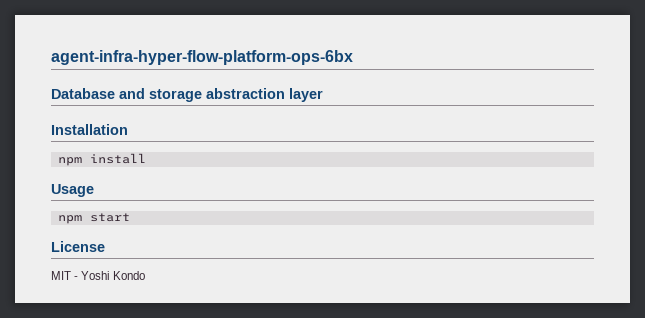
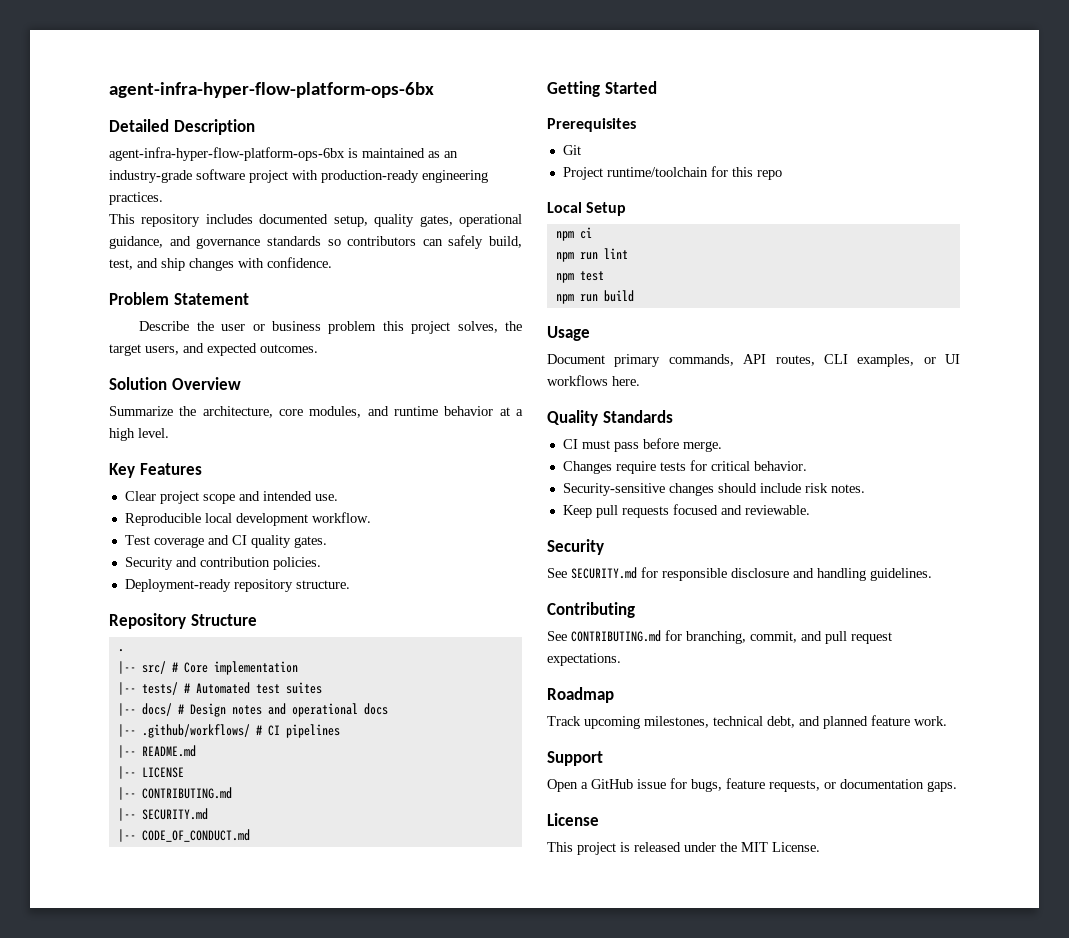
[51,88,323,102] [51,124,128,135] [57,153,146,166] [51,184,94,197] [57,213,130,224] [51,241,105,252] [51,271,146,280] Database and storage abstraction layer // Installation // npm install // Usage // npm start // License // MIT - Yoshi Kondo -> [109,119,255,135] [109,147,458,161] [109,169,488,183] [109,192,163,205] [109,214,522,227] [109,235,522,249] [109,257,332,271] [109,292,249,305] [139,321,523,334] [109,343,318,356] [109,377,241,390] [109,406,523,418] [109,428,169,441] [109,463,202,478] [124,491,338,504] [124,512,371,526] [124,535,327,548] [124,557,321,570] [124,579,350,592] [109,613,257,629] [117,649,124,652] [117,661,298,675] [117,682,322,695] [117,703,388,717] [117,724,340,738] [117,745,196,758] [117,766,184,779] [117,787,232,800] [117,808,208,821] [117,829,250,842] [547,81,657,97] [547,118,636,132] [562,145,581,155] [562,166,782,180] [547,202,627,216] [555,227,592,241] [555,248,628,262] [555,271,604,283] [555,290,634,304] [547,326,590,341] [547,354,960,367] [547,375,640,386] [547,410,673,426] [562,438,722,452] [562,460,807,474] [562,483,865,496] [562,504,810,518] [547,539,604,555] [547,567,932,581] [547,602,635,618] [547,630,892,644] [547,653,621,666] [547,687,614,703] [547,715,947,729] [547,751,603,766] [547,778,957,792] [547,813,599,826] [547,842,820,855] Detailed Description // agent-infra-hyper-flow-platform-ops-6bx is maintained as an industry-grade software project with production-ready engineering practices. // This repository includes documented setup, quality gates, operational guidance, and governance standards so contributors can safely build, test, and ship changes with confidence. // Problem Statement // Describe the user or business problem this project solves, the target users, and expected outcomes. // Solution Overview // Summarize the architecture, core modules, and runtime behavior at a high level. // Key Features // Clear project scope and intended use. // Reproducible local development workflow. // Test coverage and CI quality gates. // Security and contribution policies. // Deployment-ready repository structure. // Repository Structure // . // |-- src/ # Core implementation // |-- tests/ # Automated test suites // |-- docs/ # Design notes and operational docs // |-- .github/workflows/ # CI pipelines // |-- README.md // |-- LICENSE // |-- CONTRIBUTING.md // |-- SECURITY.md // |-- CODE_OF_CONDUCT.md // Getting Started // Prerequisites // Git // Project runtime/toolchain for this repo // Local Setup // npm ci // npm run lint // npm test // npm run build // Usage // Document primary commands, API routes, CLI examples, or UI workflows here. // Quality Standards // CI must pass before merge. // Changes require tests for critical behavior. // Security-sensitive changes should include risk notes. // Keep pull requests focused and reviewable. // Security // See SECURITY.md for responsible disclosure and handling guidelines. // Contributing // See CONTRIBUTING.md for branching, commit, and pull request expectations. // Roadmap // Track upcoming milestones, technical debt, and planned feature work. // Support // Open a GitHub issue for bugs, feature requests, or documentation gaps. // License // This project is released under the MIT License.

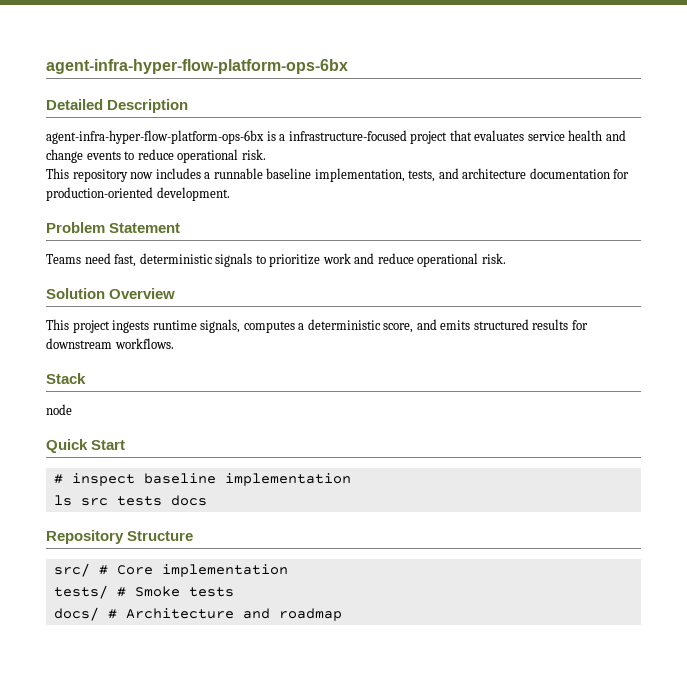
[362,148,458,158] [109,169,488,183] [109,192,163,205] [109,214,522,227] [109,235,522,249] [109,257,332,271] [109,292,249,305] [139,321,523,334] [109,343,318,356] [109,377,241,390] [109,406,523,418] [109,428,169,441] [109,463,202,478] [124,491,338,504] [124,512,371,526] [124,535,327,548] [124,557,321,570] [124,579,350,592] maintained as an industry-grade software project with production-ready engineering practices. // This repository includes documented setup, quality gates, operational guidance, and governance standards so contributors can safely build, test, and ship changes with confidence. // Problem Statement // Describe the user or business problem this project solves, the target users, and expected outcomes. // Solution Overview // Summarize the architecture, core modules, and runtime behavior at a high level. // Key Features // Clear project scope and intended use. // Reproducible local development workflow. // Test coverage and CI quality gates. // Security and contribution policies. // Deployment-ready repository structure. -> [279,130,626,144] [46,149,266,163] [46,168,630,182] [46,187,230,201] [46,222,181,233] [46,253,506,267] [46,288,176,299] [46,319,588,333] [46,338,174,349] [46,373,86,384] [46,404,72,415] [46,439,126,453] [53,473,351,486] [53,495,207,506] a infrastructure-focused project that evaluates service health and change events to reduce operational risk. // This repository now includes a runnable baseline implementation, tests, and architecture documentation for production-oriented development. // Problem Statement // Teams need fast, deterministic signals to prioritize work and reduce operational risk. // Solution Overview // This project ingests runtime signals, computes a deterministic score, and emits structured results for downstream workflows. // Stack // node // Quick Start // # inspect baseline implementation // ls src tests docs
[117,649,124,652] [117,661,136,674] . // |-- -> (194, 536) none
[117,682,136,695] |-- -> (288, 570) none
[195,682,322,694] [117,703,388,717] [117,724,340,738] [117,745,196,758] [117,766,184,779] [117,787,232,800] [117,808,208,821] [117,829,250,842] [547,81,657,97] [547,118,636,132] [562,145,581,155] [562,166,782,180] [547,202,627,216] [555,227,592,241] [555,248,628,262] [555,271,604,283] [555,290,634,304] [547,326,590,341] [547,354,960,367] [547,375,640,386] [547,410,673,426] [562,438,722,452] [562,460,807,474] [562,483,865,496] [562,504,810,518] [547,539,604,555] [547,567,932,581] [547,602,635,618] [547,630,892,644] [547,653,621,666] [547,687,614,703] [547,715,947,729] [547,751,603,766] [547,778,957,792] [547,813,599,826] [547,842,820,855] Automated test suites // |-- docs/ # Design notes and operational docs // |-- .github/workflows/ # CI pipelines // |-- README.md // |-- LICENSE // |-- CONTRIBUTING.md // |-- SECURITY.md // |-- CODE_OF_CONDUCT.md // Getting Started // Prerequisites // Git // Project runtime/toolchain for this repo // Local Setup // npm ci // npm run lint // npm test // npm run build // Usage // Document primary commands, API routes, CLI examples, or UI workflows here. // Quality Standards // CI must pass before merge. // Changes require tests for critical behavior. // Security-sensitive changes should include risk notes. // Keep pull requests focused and reviewable. // Security // See SECURITY.md for responsible disclosure and handling guidelines. // Contributing // See CONTRIBUTING.md for branching, commit, and pull request expectations. // Roadmap // Track upcoming milestones, technical debt, and planned feature work. // Support // Open a GitHub issue for bugs, feature requests, or documentation gaps. // License // This project is released under the MIT License. -> [134,586,234,597] [53,607,342,621] Smoke tests // docs/ # Architecture and roadmap

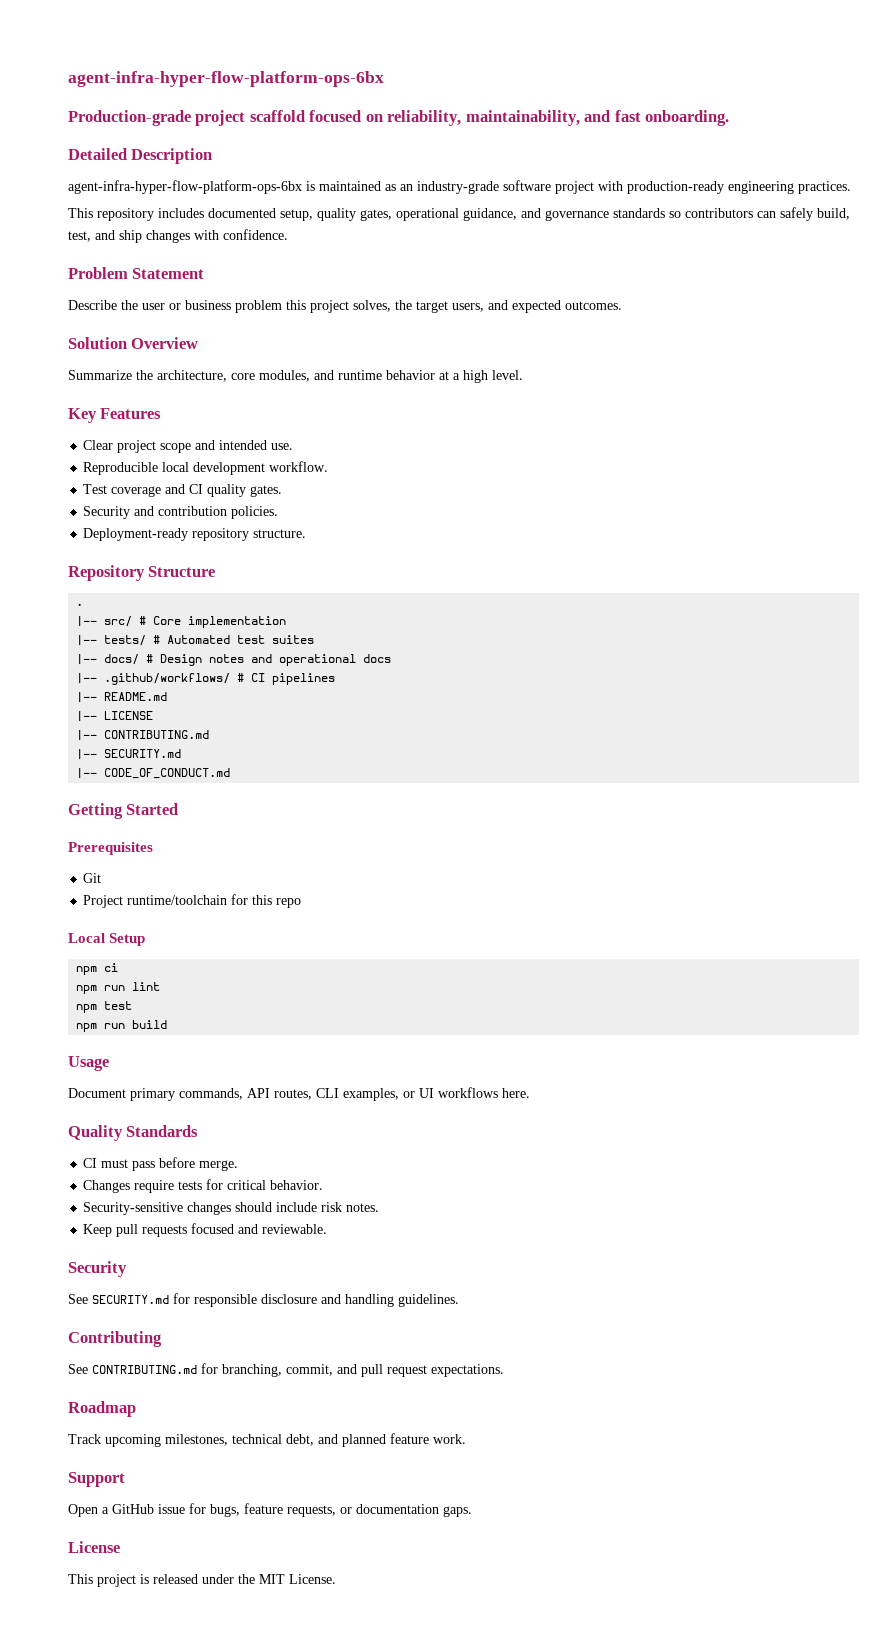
[46,99,189,113] [46,130,626,144] [46,149,266,163] [46,168,630,182] [46,187,230,201] [46,222,181,233] [46,253,506,267] [46,288,176,299] [46,319,588,333] [46,338,174,349] [46,373,86,384] [46,404,72,415] [46,439,126,453] [53,473,351,486] [53,495,207,506] Detailed Description // agent-infra-hyper-flow-platform-ops-6bx is a infrastructure-focused project that evaluates service health and change events to reduce operational risk. // This repository now includes a runnable baseline implementation, tests, and architecture documentation for production-oriented development. // Problem Statement // Teams need fast, deterministic signals to prioritize work and reduce operational risk. // Solution Overview // This project ingests runtime signals, computes a deterministic score, and emits structured results for downstream workflows. // Stack // node // Quick Start // # inspect baseline implementation // ls src tests docs -> [68,110,730,126] [68,148,213,164] [68,180,851,194] [68,207,850,221] [68,229,288,243] [68,267,205,279] [68,300,622,313] [68,337,199,349] [68,370,523,383] [68,408,162,423] [83,440,294,453] [83,461,329,475] [83,484,283,497] [83,506,279,519] [83,528,307,541] Production-grade project scaffold focused on reliability, maintainability, and fast onboarding. // Detailed Description // agent-infra-hyper-flow-platform-ops-6bx is maintained as an industry-grade software project with production-ready engineering practices. // This repository includes documented setup, quality gates, operational guidance, and governance standards so contributors can safely build, test, and ship changes with confidence. // Problem Statement // Describe the user or business problem this project solves, the target users, and expected outcomes. // Solution Overview // Summarize the architecture, core modules, and runtime behavior at a high level. // Key Features // Clear project scope and intended use. // Reproducible local development workflow. // Test coverage and CI quality gates. // Security and contribution policies. // Deployment-ready repository structure.
(194, 536) none -> [76,603,84,606] [76,616,98,627] . // |--
(288, 570) none -> [76,635,98,646] |--
[134,586,234,597] [53,607,342,621] Smoke tests // docs/ # Architecture and roadmap -> [167,635,315,644] [76,654,392,666] [76,673,336,685] [76,692,168,703] [76,711,154,722] [76,730,210,741] [76,749,182,760] [76,768,231,779] [68,803,179,819] [68,842,153,855] [83,873,102,883] [83,894,302,908] [68,933,146,946] [76,963,119,975] [76,982,161,994] [76,1001,133,1013] [76,1020,168,1032] [68,1056,109,1071] [68,1087,530,1101] [68,1125,199,1141] [83,1157,239,1171] [83,1179,324,1193] [83,1202,380,1215] [83,1223,328,1237] [68,1261,127,1277] [68,1293,459,1307] [68,1331,162,1347] [68,1363,504,1377] [68,1401,136,1417] [68,1433,466,1447] [68,1472,125,1487] [68,1503,472,1517] [68,1541,120,1553] [68,1574,336,1587] Automated test suites // |-- docs/ # Design notes and operational docs // |-- .github/workflows/ # CI pipelines // |-- README.md // |-- LICENSE // |-- CONTRIBUTING.md // |-- SECURITY.md // |-- CODE_OF_CONDUCT.md // Getting Started // Prerequisites // Git // Project runtime/toolchain for this repo // Local Setup // npm ci // npm run lint // npm test // npm run build // Usage // Document primary commands, API routes, CLI examples, or UI workflows here. // Quality Standards // CI must pass before merge. // Changes require tests for critical behavior. // Security-sensitive changes should include risk notes. // Keep pull requests focused and reviewable. // Security // See SECURITY.md for responsible disclosure and handling guidelines. // Contributing // See CONTRIBUTING.md for branching, commit, and pull request expectations. // Roadmap // Track upcoming milestones, technical debt, and planned feature work. // Support // Open a GitHub issue for bugs, feature requests, or documentation gaps. // License // This project is released under the MIT License.

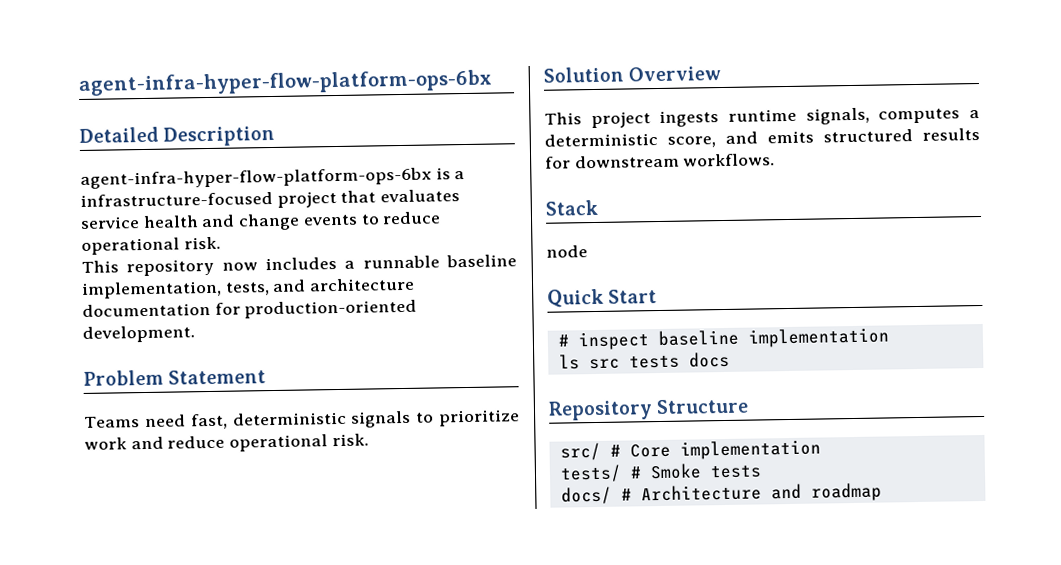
[68,110,730,126] [68,148,213,164] [68,180,851,194] [68,207,850,221] [68,229,288,243] [68,267,205,279] [68,300,622,313] [68,337,199,349] [68,370,523,383] [68,408,162,423] [83,440,294,453] [83,461,329,475] [83,484,283,497] [83,506,279,519] [83,528,307,541] Production-grade project scaffold focused on reliability, maintainability, and fast onboarding. // Detailed Description // agent-infra-hyper-flow-platform-ops-6bx is maintained as an industry-grade software project with production-ready engineering practices. // This repository includes documented setup, quality gates, operational guidance, and governance standards so contributors can safely build, test, and ship changes with confidence. // Problem Statement // Describe the user or business problem this project solves, the target users, and expected outcomes. // Solution Overview // Summarize the architecture, core modules, and runtime behavior at a high level. // Key Features // Clear project scope and intended use. // Reproducible local development workflow. // Test coverage and CI quality gates. // Security and contribution policies. // Deployment-ready repository structure. -> [79,125,276,147] [80,167,466,189] [80,189,461,208] [80,211,442,231] [81,236,221,255] [81,254,517,277] [81,277,416,299] [82,299,418,319] [82,325,195,343] [83,369,267,386] [84,409,520,430] [84,433,369,452] [543,66,722,83] [544,107,980,129] [544,128,980,148] [545,153,776,169] [545,199,598,216] [546,245,588,258] [547,288,658,308] [557,327,890,351] [558,351,730,370] Detailed Description // agent-infra-hyper-flow-platform-ops-6bx is a infrastructure-focused project that evaluates service health and change events to reduce operational risk. // This repository now includes a runnable baseline implementation, tests, and architecture documentation for production-oriented development. // Problem Statement // Teams need fast, deterministic signals to prioritize work and reduce operational risk. // Solution Overview // This project ingests runtime signals, computes a deterministic score, and emits structured results for downstream workflows. // Stack // node // Quick Start // # inspect baseline implementation // ls src tests docs
[76,603,84,606] [76,616,98,627] . // |-- -> (750, 406) none
[76,635,98,646] |-- -> (821, 449) none
[167,635,315,644] [76,654,392,666] [76,673,336,685] [76,692,168,703] [76,711,154,722] [76,730,210,741] [76,749,182,760] [76,768,231,779] [68,803,179,819] [68,842,153,855] [83,873,102,883] [83,894,302,908] [68,933,146,946] [76,963,119,975] [76,982,161,994] [76,1001,133,1013] [76,1020,168,1032] [68,1056,109,1071] [68,1087,530,1101] [68,1125,199,1141] [83,1157,239,1171] [83,1179,324,1193] [83,1202,380,1215] [83,1223,328,1237] [68,1261,127,1277] [68,1293,459,1307] [68,1331,162,1347] [68,1363,504,1377] [68,1401,136,1417] [68,1433,466,1447] [68,1472,125,1487] [68,1503,472,1517] [68,1541,120,1553] [68,1574,336,1587] Automated test suites // |-- docs/ # Design notes and operational docs // |-- .github/workflows/ # CI pipelines // |-- README.md // |-- LICENSE // |-- CONTRIBUTING.md // |-- SECURITY.md // |-- CODE_OF_CONDUCT.md // Getting Started // Prerequisites // Git // Project runtime/toolchain for this repo // Local Setup // npm ci // npm run lint // npm test // npm run build // Usage // Document primary commands, API routes, CLI examples, or UI workflows here. // Quality Standards // CI must pass before merge. // Changes require tests for critical behavior. // Security-sensitive changes should include risk notes. // Keep pull requests focused and reviewable. // Security // See SECURITY.md for responsible disclosure and handling guidelines. // Contributing // See CONTRIBUTING.md for branching, commit, and pull request expectations. // Roadmap // Track upcoming milestones, technical debt, and planned feature work. // Support // Open a GitHub issue for bugs, feature requests, or documentation gaps. // License // This project is released under the MIT License. -> [649,463,762,480] [560,482,882,505] Smoke tests // docs/ # Architecture and roadmap

